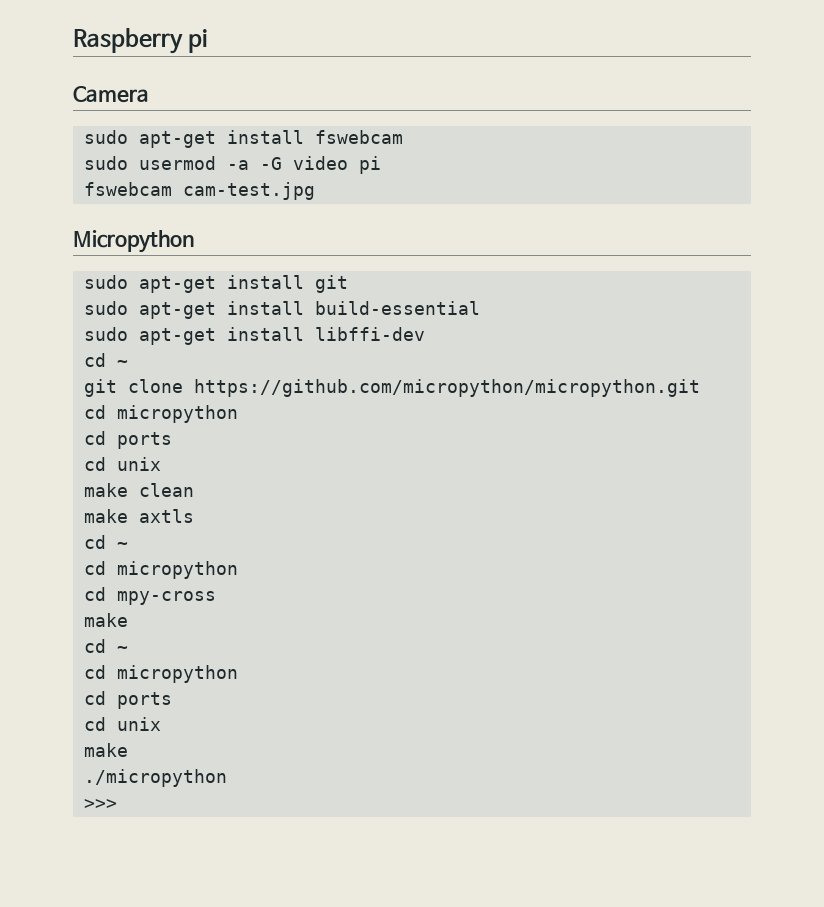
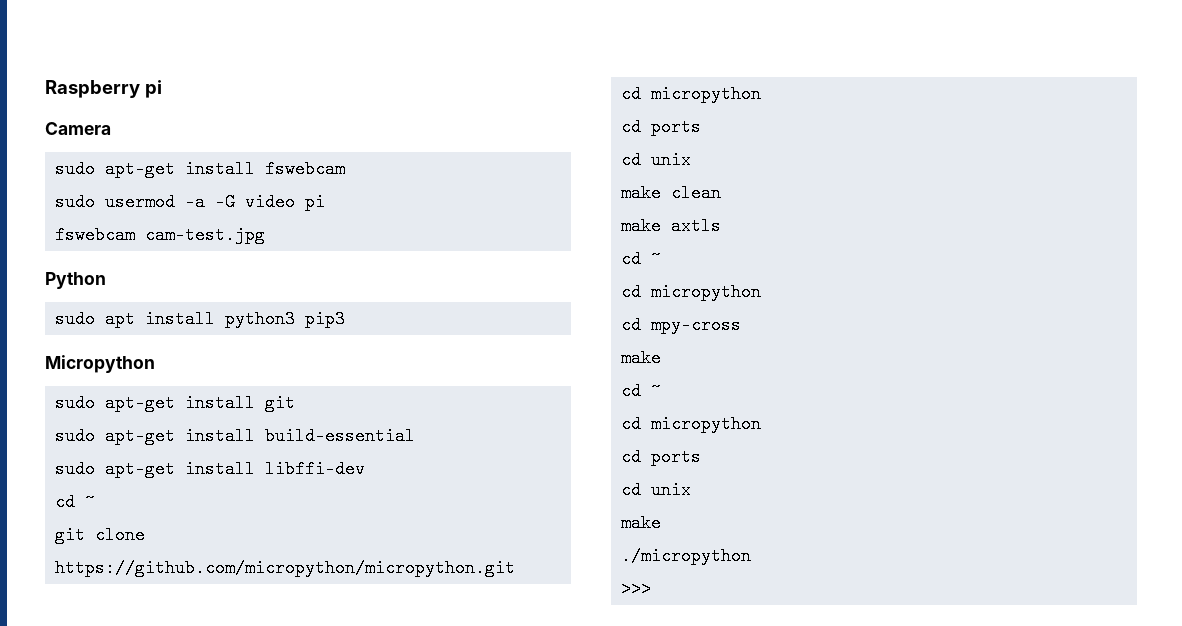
(315, 191) none -> [45,272,106,289] [54,310,345,328] // Python // sudo apt install python3 pip3

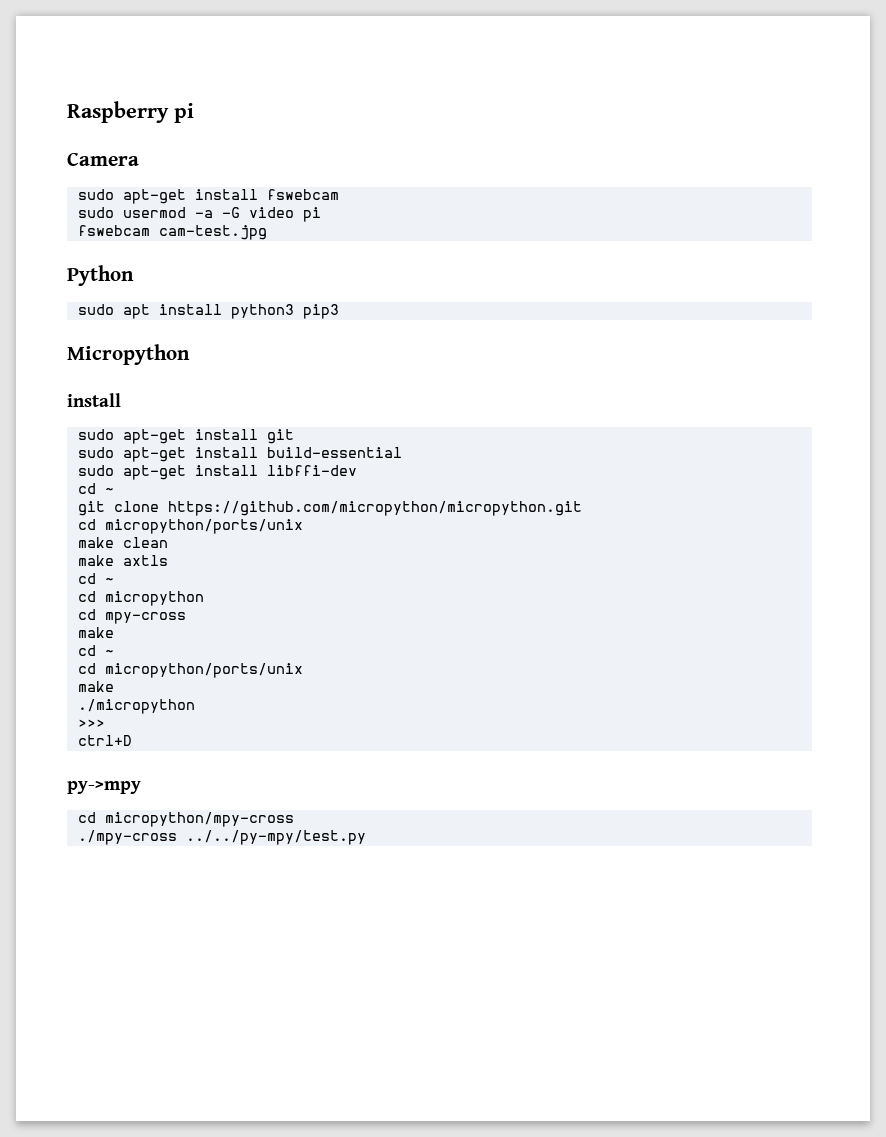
(155, 364) none -> [67,393,121,407] // install
[650,85,761,103] [620,118,701,136] [620,151,691,169] micropython // cd ports // cd unix -> [104,519,303,534] micropython/ports/unix
[650,415,761,433] [620,448,701,466] [620,481,691,499] [620,514,661,532] [620,547,751,565] [620,580,651,598] micropython // cd ports // cd unix // make // ./micropython // >>> -> [104,663,303,678] [77,681,114,692] [77,699,195,714] [77,719,105,728] [77,735,132,746] [67,781,141,794] [77,812,294,827] [77,830,366,845] micropython/ports/unix // make // ./micropython // >>> // ctrl+D // py->mpy // cd micropython/mpy-cross // ./mpy-cross ../../py-mpy/test.py

